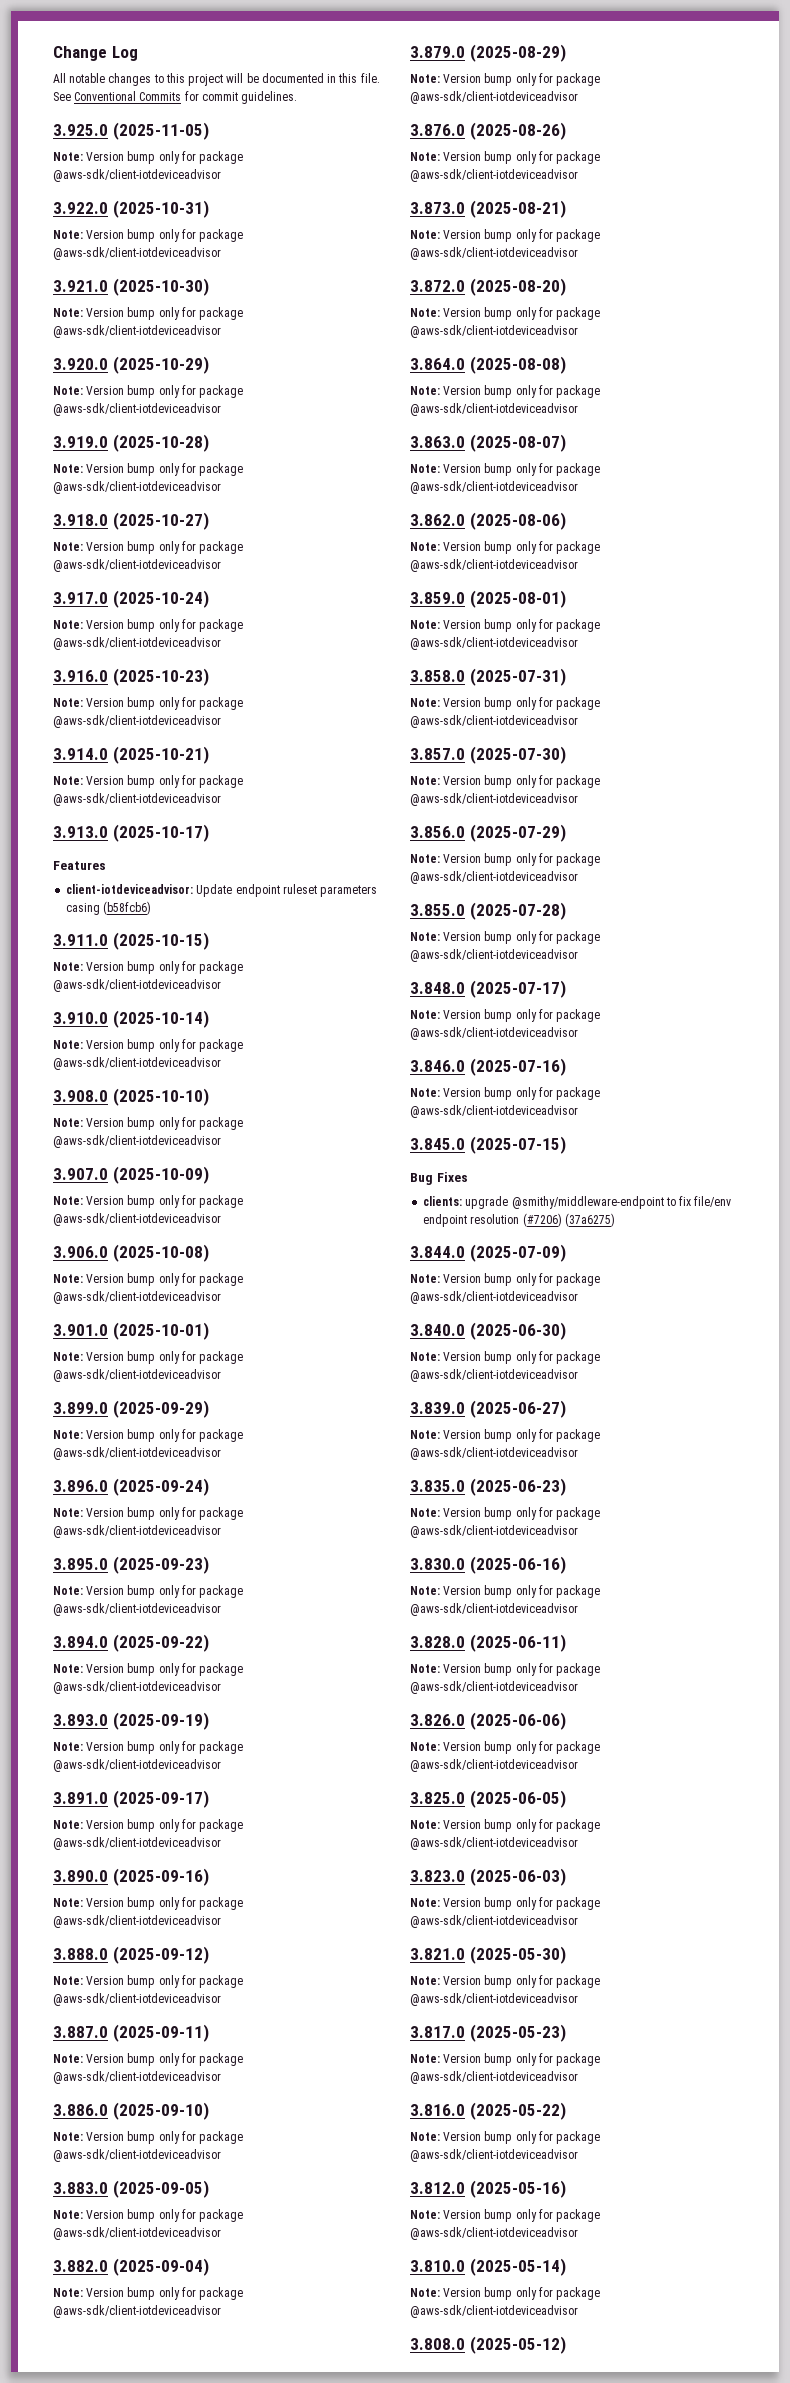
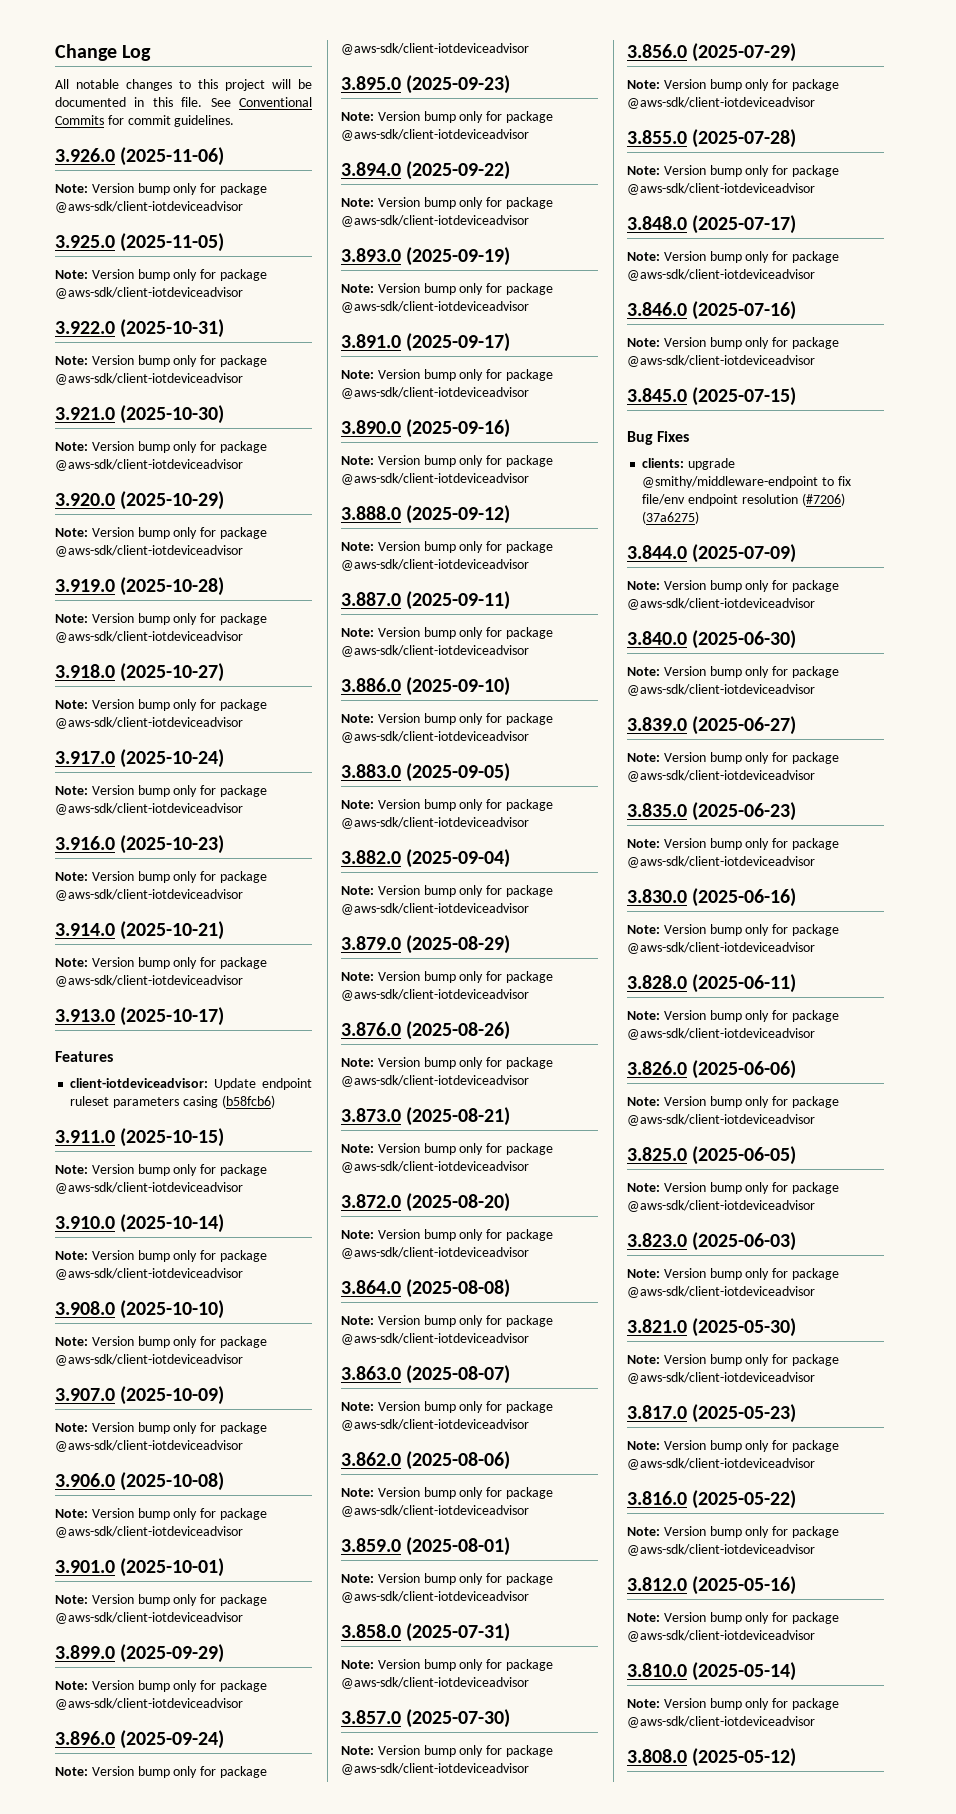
(298, 97) none -> [55,147,225,166] [55,183,267,195] [55,201,243,213] // 3.926.0 (2025-11-06) // Note: Version bump only for package @aws-sdk/client-iotdeviceadvisor

